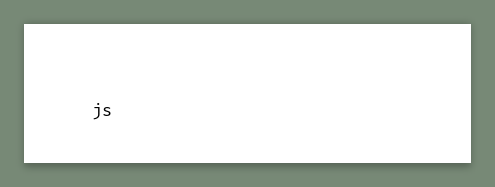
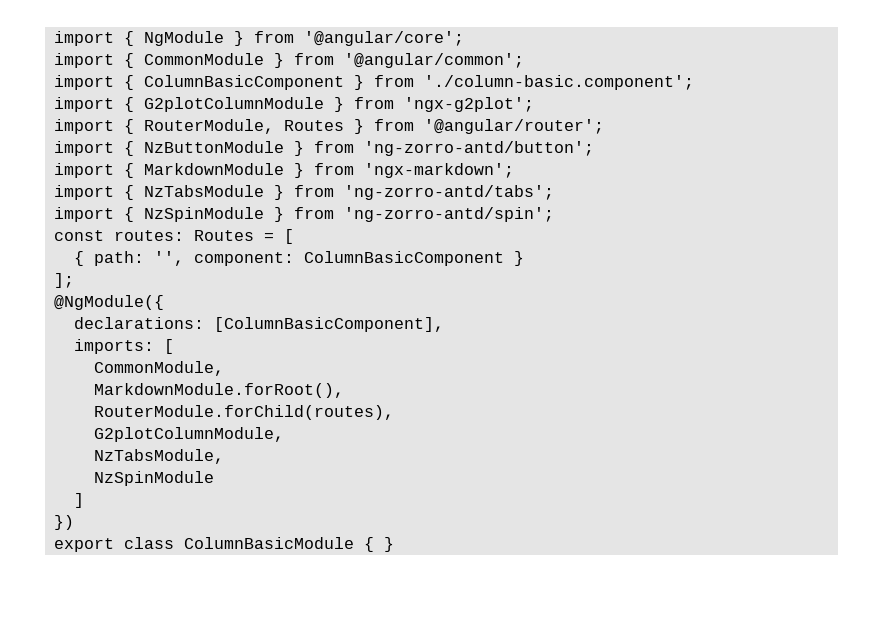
[92,103,112,120] js -> [54,31,464,46] [54,53,524,68] [54,75,694,90] [54,97,534,112] [54,119,604,134] [54,141,594,156] [54,163,514,178] [54,185,554,200] [54,207,554,222] [54,229,294,244] [74,251,524,266] [54,273,74,288] [54,295,164,310] [74,317,444,332] [74,339,174,354] [94,361,224,376] [94,383,344,398] [94,405,394,420] [94,427,284,442] [94,449,224,464] [94,471,214,486] [74,493,84,508] [54,515,74,530] [54,537,394,552] import { NgModule } from '@angular/core'; // import { CommonModule } from '@angular/common'; // import { ColumnBasicComponent } from './column-basic.component'; // import { G2plotColumnModule } from 'ngx-g2plot'; // import { RouterModule, Routes } from '@angular/router'; // import { NzButtonModule } from 'ng-zorro-antd/button'; // import { MarkdownModule } from 'ngx-markdown'; // import { NzTabsModule } from 'ng-zorro-antd/tabs'; // import { NzSpinModule } from 'ng-zorro-antd/spin'; // const routes: Routes = [ // { path: '', component: ColumnBasicComponent } // ]; // @NgModule({ // declarations: [ColumnBasicComponent], // imports: [ // CommonModule, // MarkdownModule.forRoot(), // RouterModule.forChild(routes), // G2plotColumnModule, // NzTabsModule, // NzSpinModule // ] // }) // export class ColumnBasicModule { }

